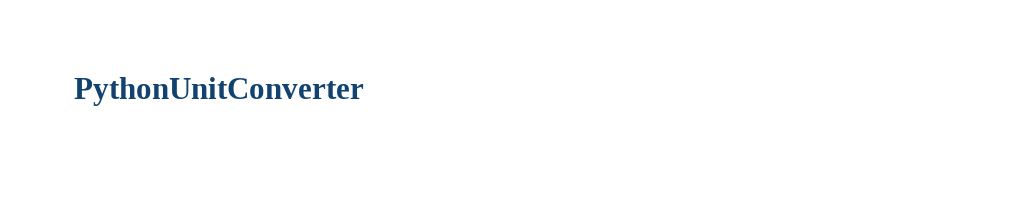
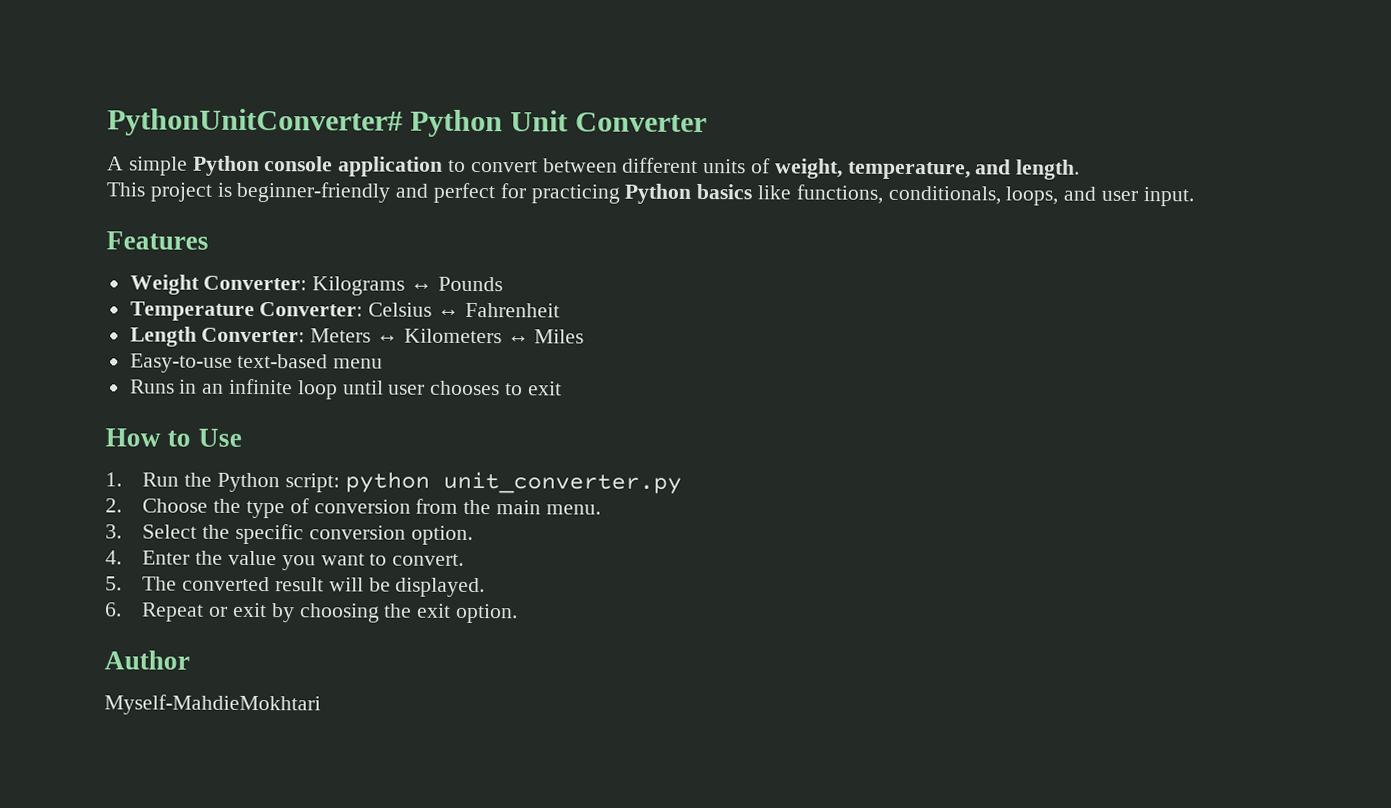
[74,77,364,106] PythonUnitConverter -> [107,108,708,138] [107,155,1081,180] [106,181,1194,207] [106,231,209,250] [129,274,503,296] [129,301,560,321] [129,326,585,347] [129,353,384,373] [129,378,562,400] [105,428,242,447] [105,471,682,494] [105,498,601,519] [105,523,473,545] [105,550,465,571] [105,576,486,598] [105,602,518,624] [104,650,190,670] [104,694,321,716] PythonUnitConverter# Python Unit Converter // A simple Python console application to convert between different units of weight, temperature, and length. // This project is beginner-friendly and perfect for practicing Python basics like functions, conditionals, loops, and user input. // Features // Weight Converter: Kilograms ↔ Pounds // Temperature Converter: Celsius ↔ Fahrenheit // Length Converter: Meters ↔ Kilometers ↔ Miles // Easy-to-use text-based menu // Runs in an infinite loop until user chooses to exit // How to Use // 1. Run the Python script: python unit_converter.py // 2. Choose the type of conversion from the main menu. // 3. Select the specific conversion option. // 4. Enter the value you want to convert. // 5. The converted result will be displayed. // 6. Repeat or exit by choosing the exit option. // Author // Myself-MahdieMokhtari

